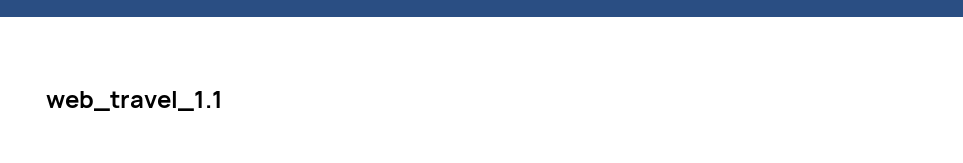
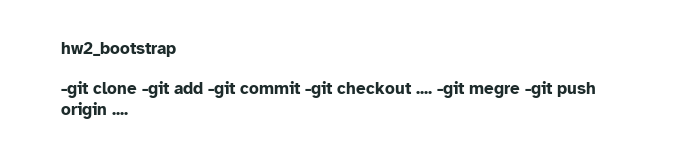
[46,91,223,111] web_travel_1.1 -> [61,42,176,57] [61,81,596,98] [61,102,128,119] hw2_bootstrap // -git clone -git add -git commit -git checkout .... -git megre -git push origin ....

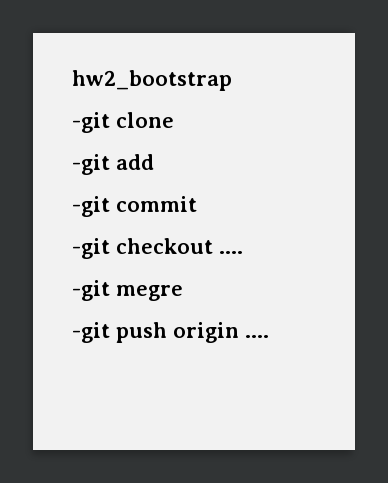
(137, 88) none -> (174, 120) //
(203, 88) none -> (154, 162) //
(301, 87) none -> (197, 204) //
(432, 92) none -> (243, 252) //
(520, 91) none -> (183, 293) //

